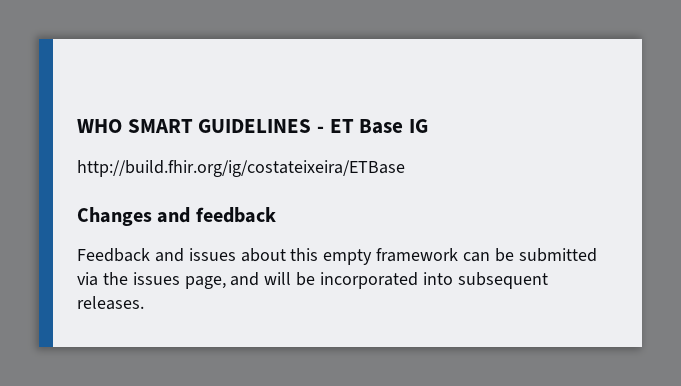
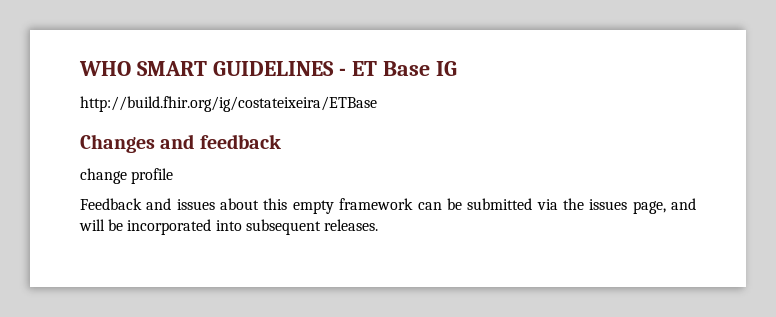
(276, 215) none -> [80,168,174,184] // change profile

